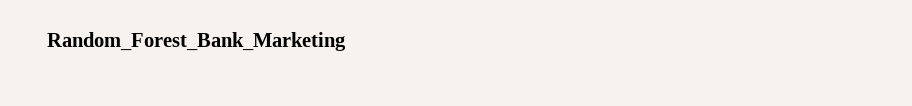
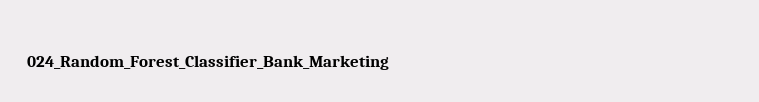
[47,32,346,51] Random_Forest_Bank_Marketing -> [27,55,389,70] 024_Random_Forest_Classifier_Bank_Marketing

